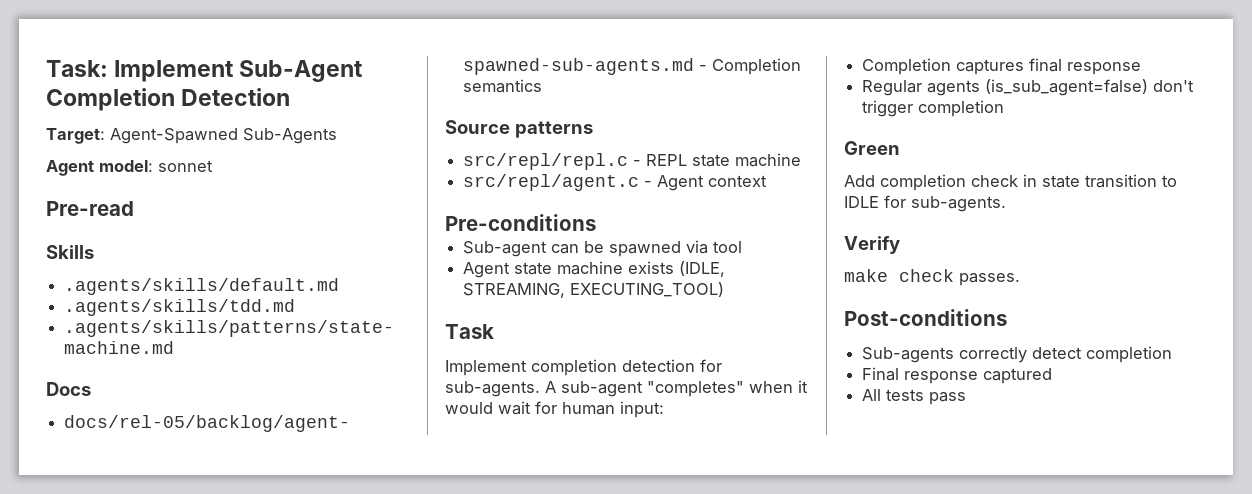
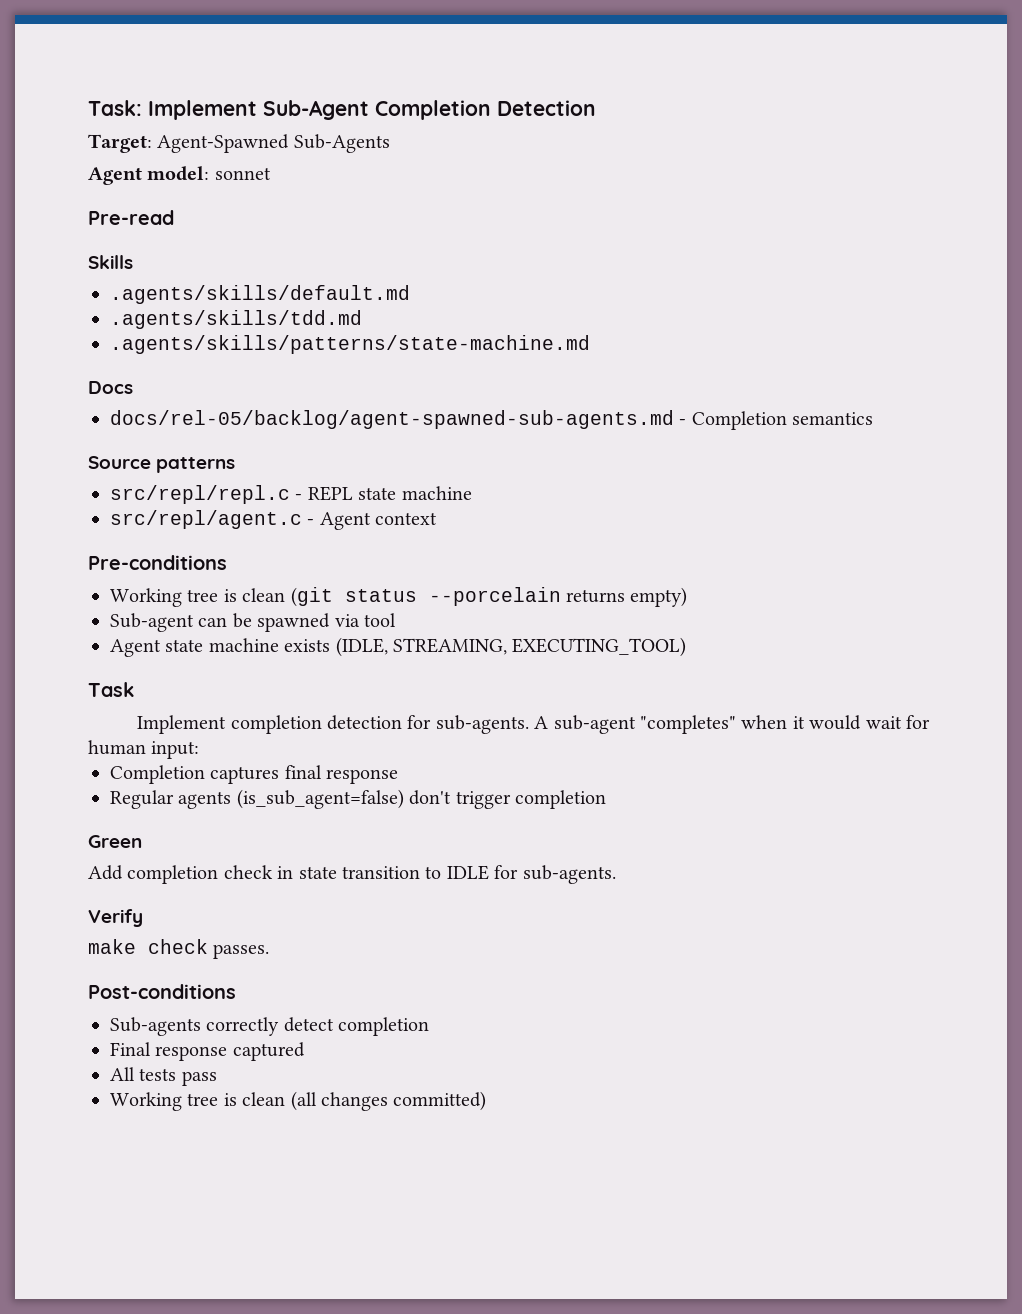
(596, 222) none -> [110,587,688,607] // Working tree is clean (git status --porcelain returns empty)
(967, 398) none -> [110,1091,487,1111] // Working tree is clean (all changes committed)

